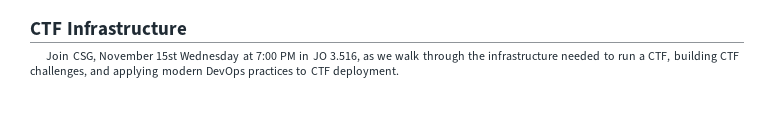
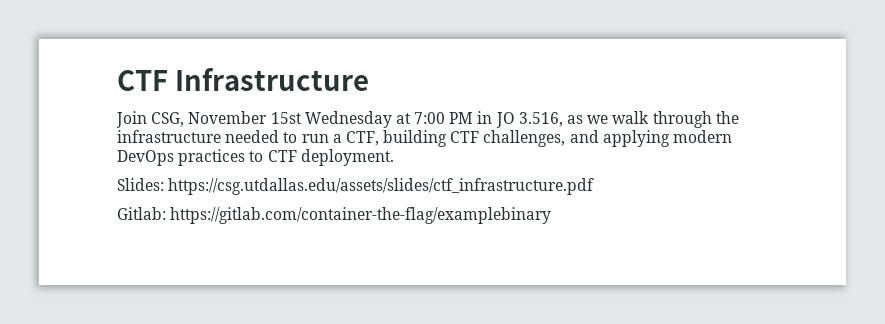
(399, 72) none -> [117,178,595,195] [117,207,552,224] // Slides: https://csg.utdallas.edu/assets/slides/ctf_infrastructure.pdf // Gitlab: https://gitlab.com/container-the-flag/examplebinary

